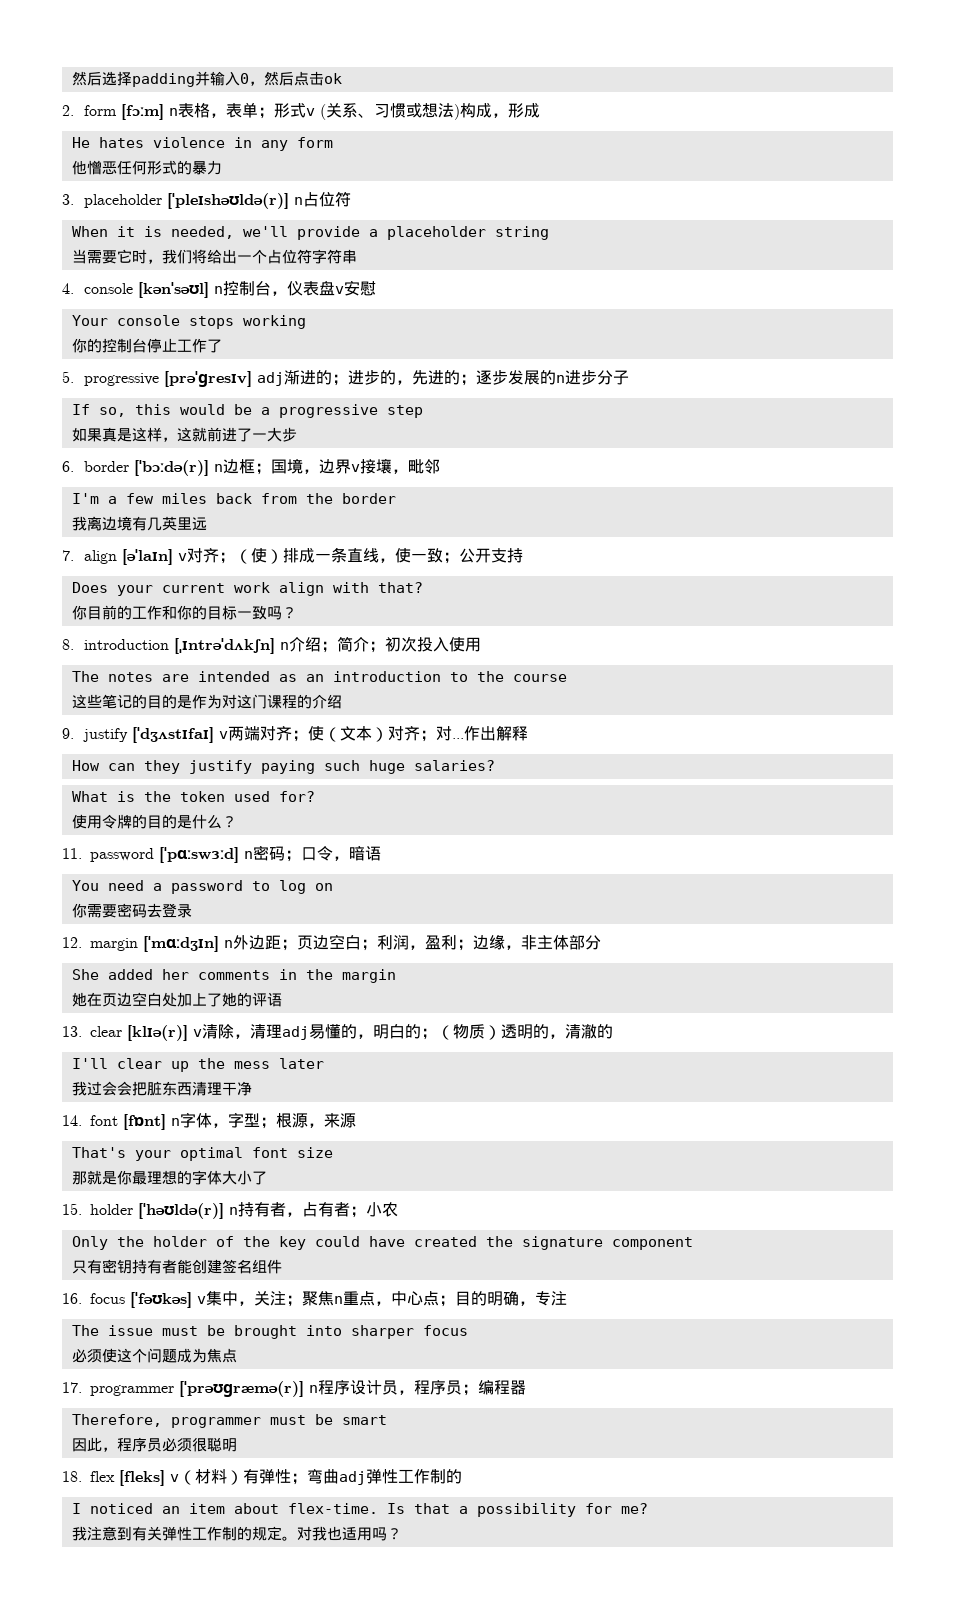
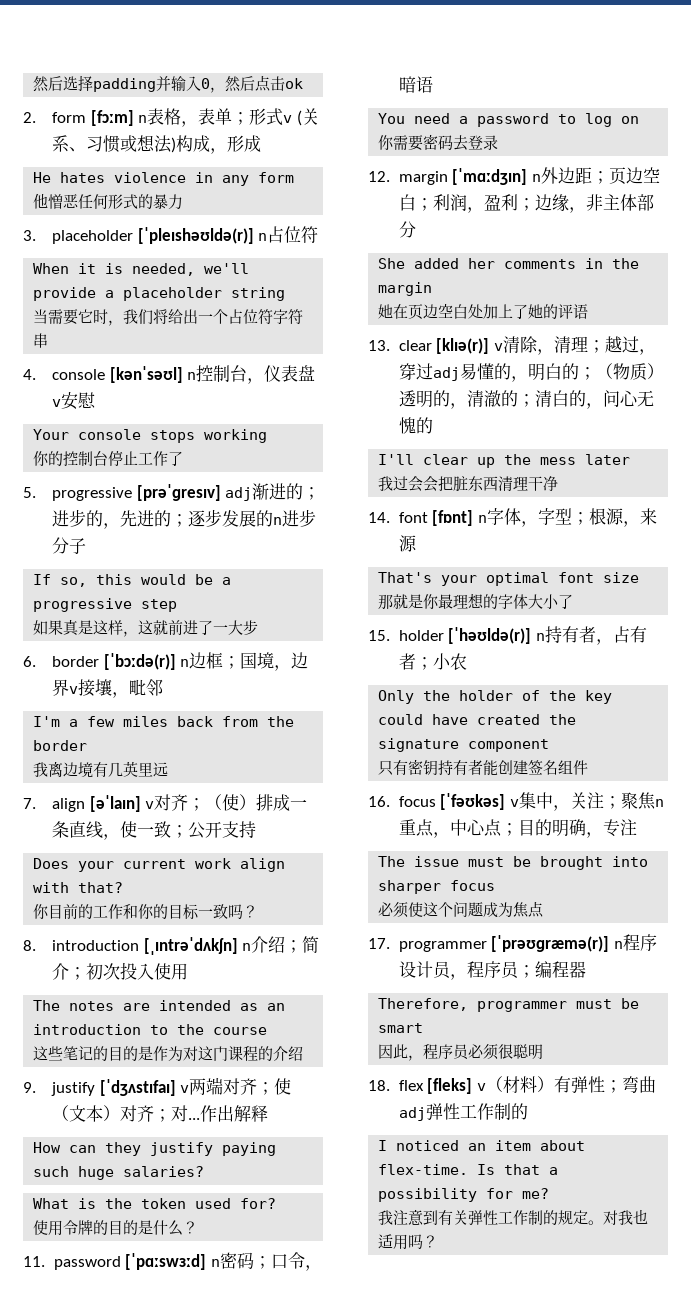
(282, 1031) none -> [587,336,656,355] [398,363,433,380] ；越过，穿过
(613, 1031) none -> [517,390,654,409] [398,417,433,434] ；清白的，问心无愧的

